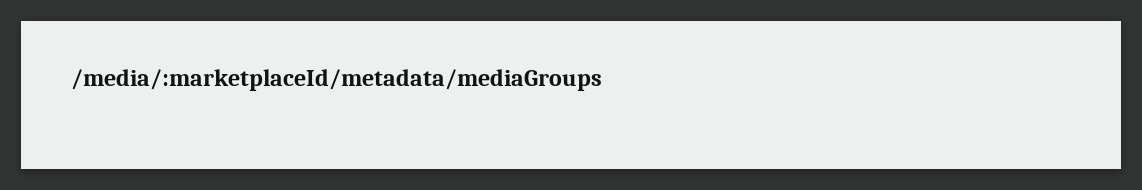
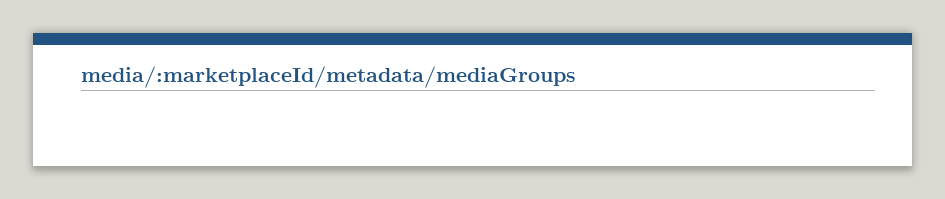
[71,69,602,91] /media/:marketplaceId/metadata/mediaGroups -> [81,66,576,88] media/:marketplaceId/metadata/mediaGroups

